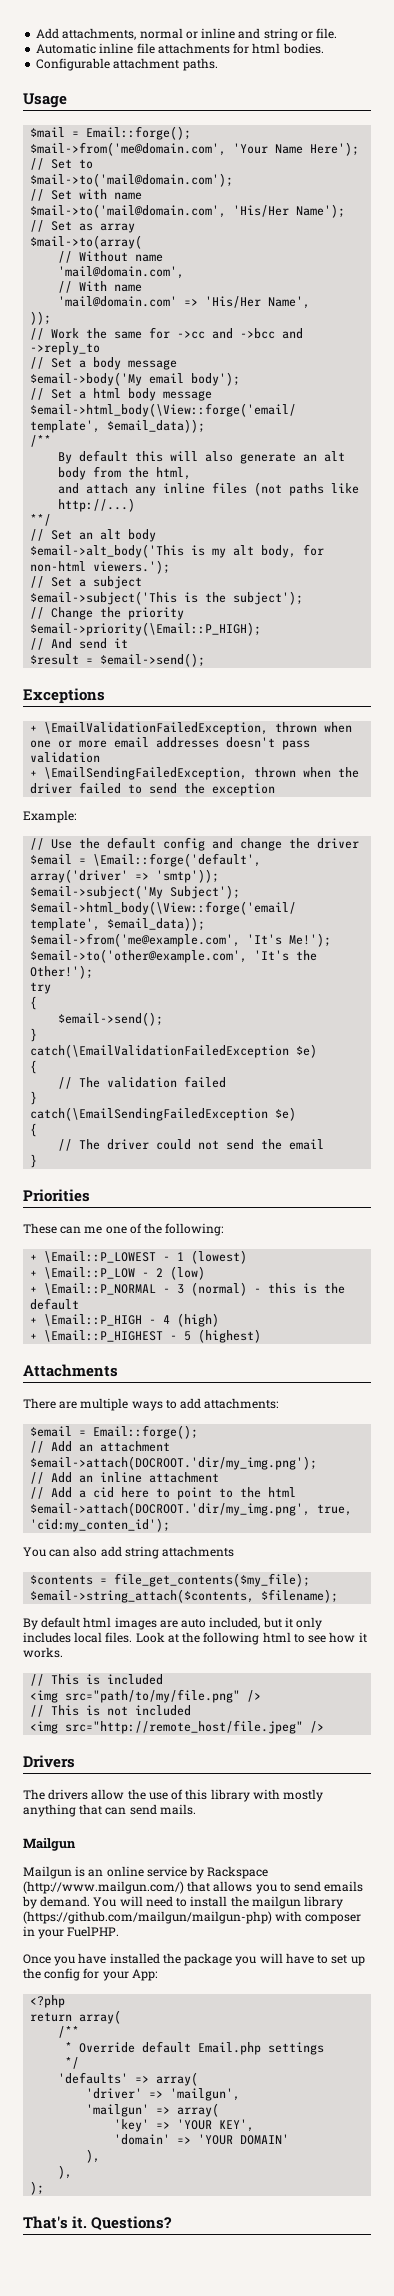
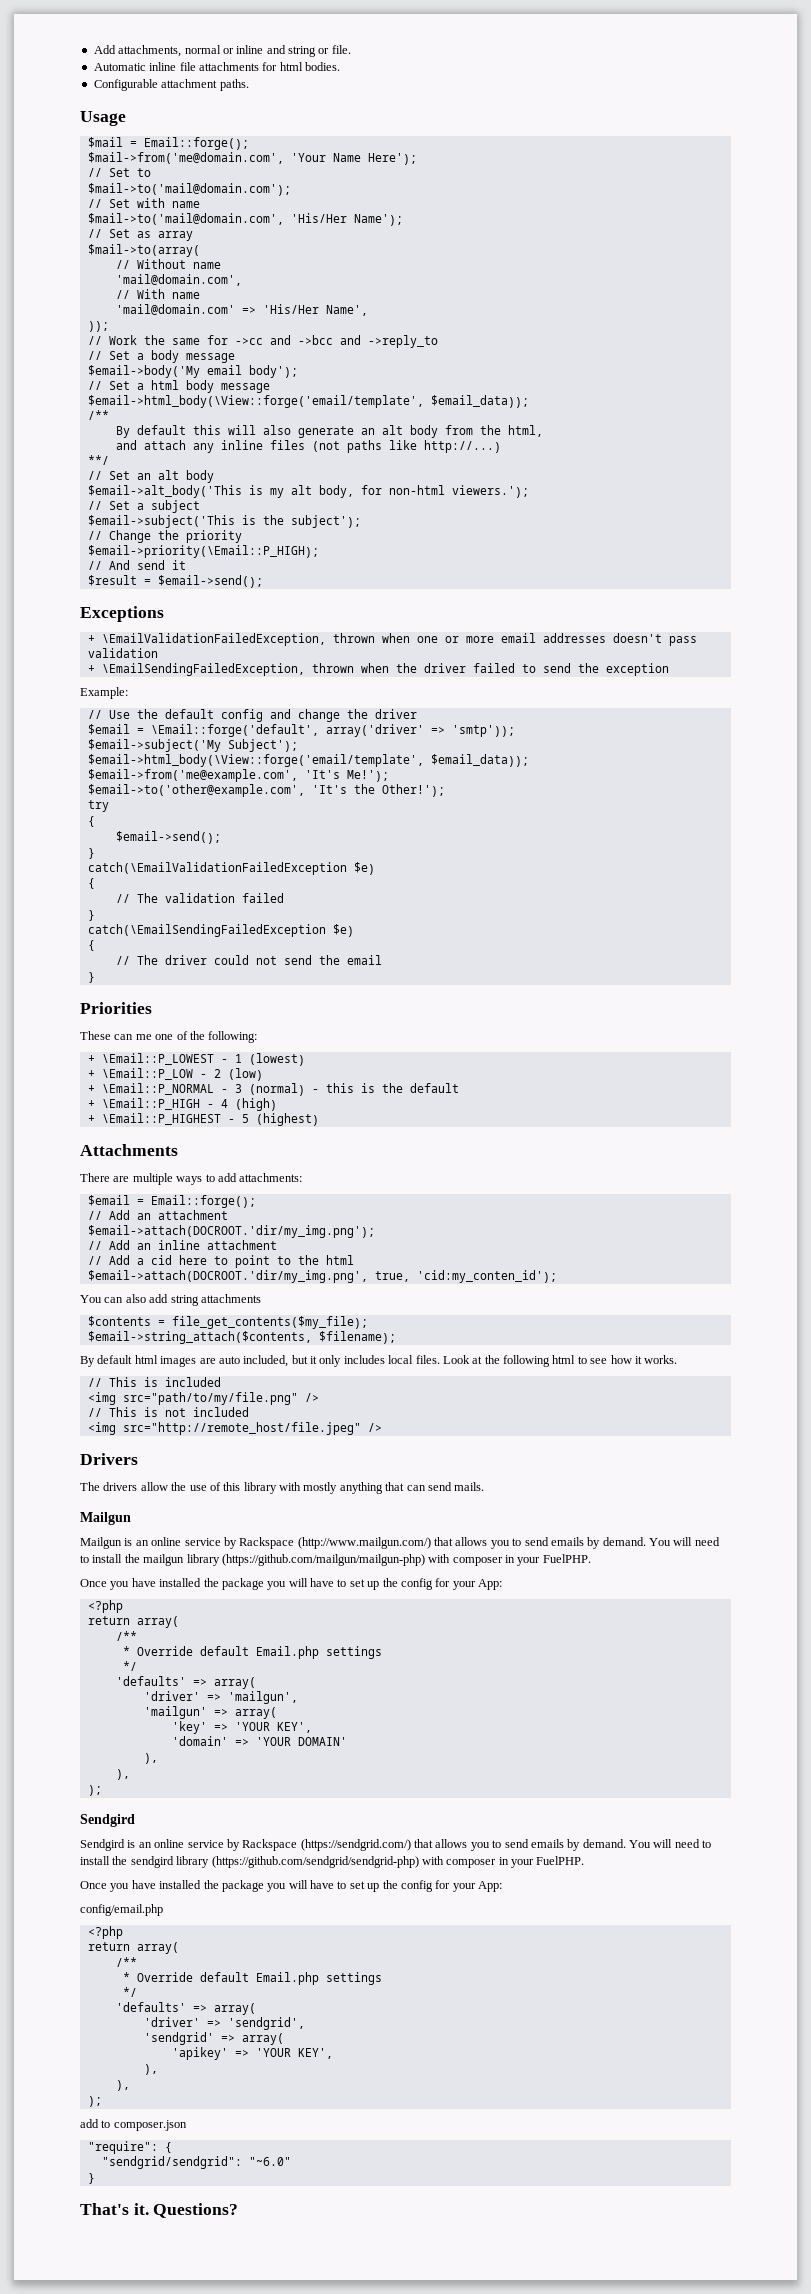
(45, 2188) none -> [80,1814,135,1827] [80,1839,712,1851] [80,1856,585,1868] [80,1880,502,1892] [80,1904,163,1916] [87,1926,123,1939] [87,1942,179,1954] [115,1957,137,1967] [122,1972,382,1985] [122,1987,137,1997] [115,2002,256,2015] [143,2017,305,2030] [143,2032,284,2045] [171,2047,333,2060] [143,2064,158,2075] [115,2080,130,2091] [87,2096,102,2107] [80,2119,187,2131] [87,2141,172,2154] [101,2156,291,2169] [87,2173,95,2184] // Sendgird // Sendgird is an online service by Rackspace (https://sendgrid.com/) that allows you to send emails by demand. You will need to install the sendgird library (https://github.com/sendgrid/sendgrid-php) with composer in your FuelPHP. // Once you have installed the package you will have to set up the config for your App: // config/email.php // <?php // return array( // /** // * Override default Email.php settings // */ // 'defaults' => array( // 'driver' => 'sendgrid', // 'sendgrid' => array( // 'apikey' => 'YOUR KEY', // ), // ), // ); // add to composer.json // "require": { // "sendgrid/sendgrid": "~6.0" // }

